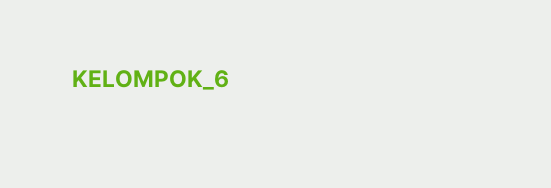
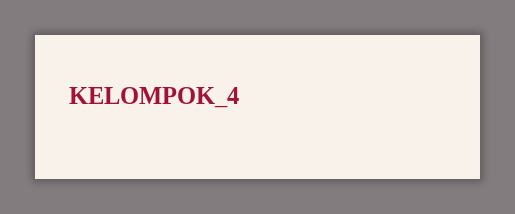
[72,70,229,90] KELOMPOK_6 -> [69,87,239,108] KELOMPOK_4

